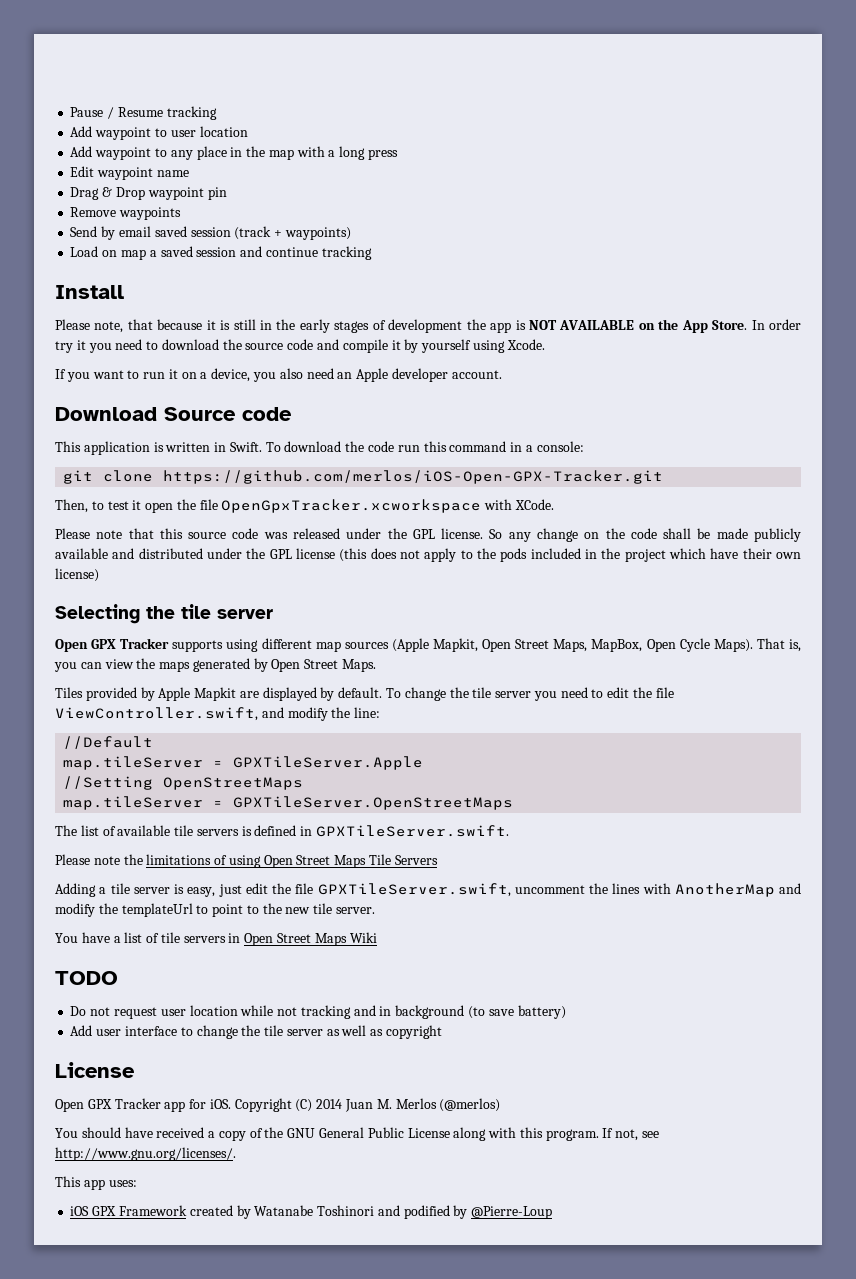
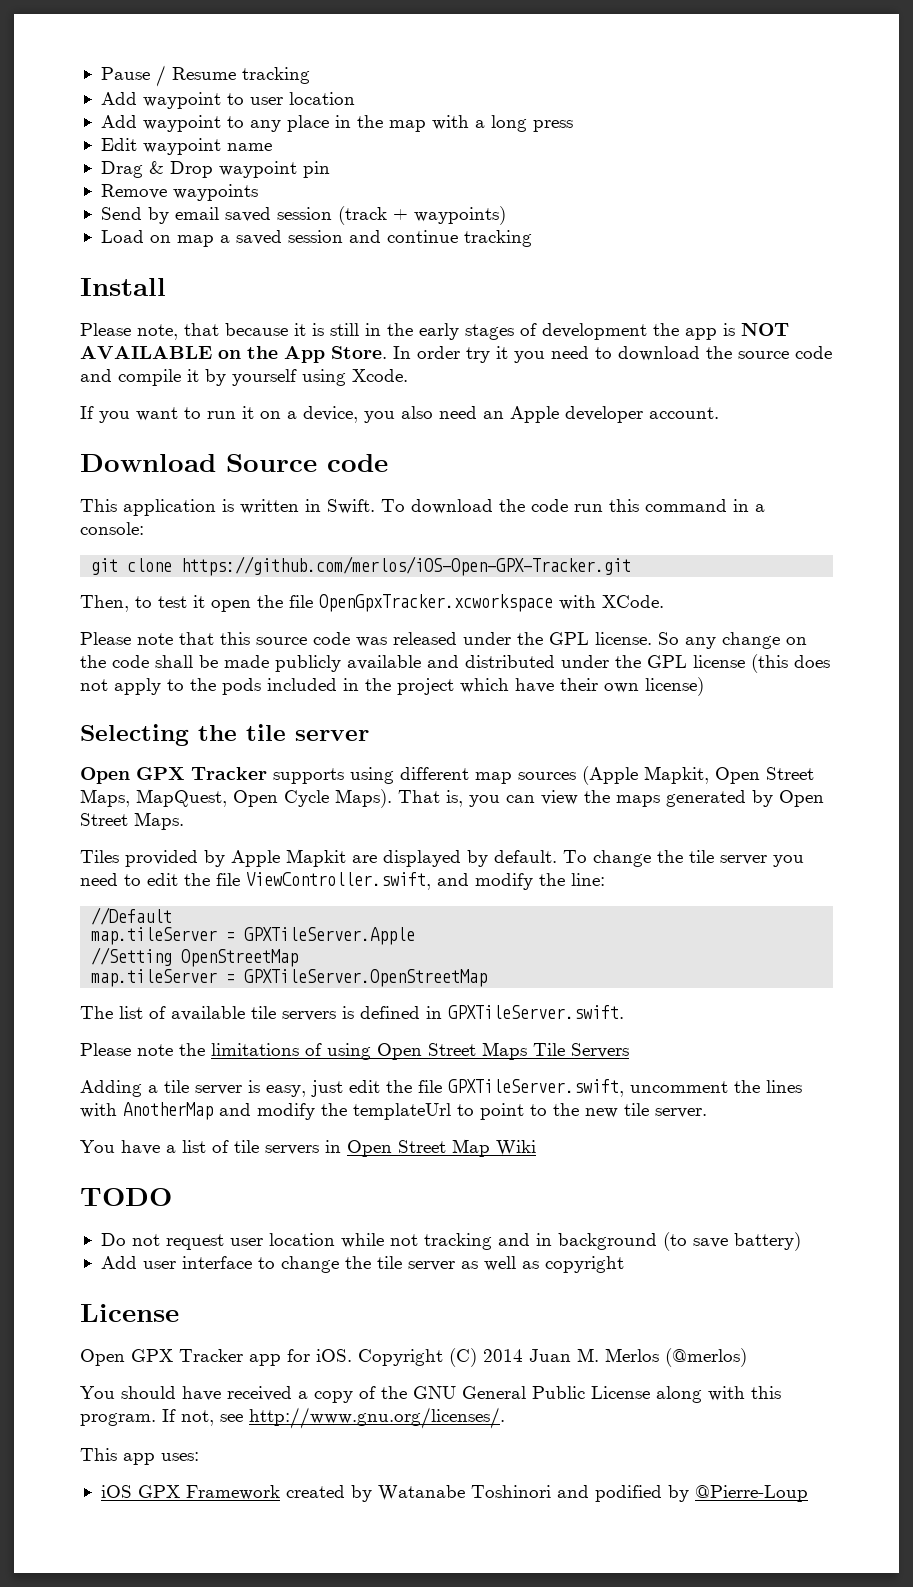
[591,639,643,652] MapBox, -> [136,789,227,807] MapQuest,
[163,777,304,790] [63,796,514,810] OpenStreetMaps // map.tileServer = GPXTileServer.OpenStreetMaps -> [181,949,299,967] [91,969,488,987] OpenStreetMap // map.tileServer = GPXTileServer.OpenStreetMap
[314,933,347,946] Maps -> [452,1139,490,1157] Map

